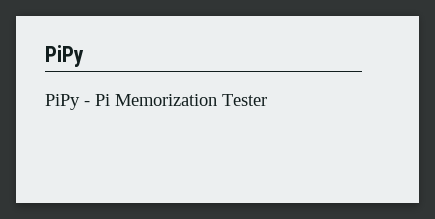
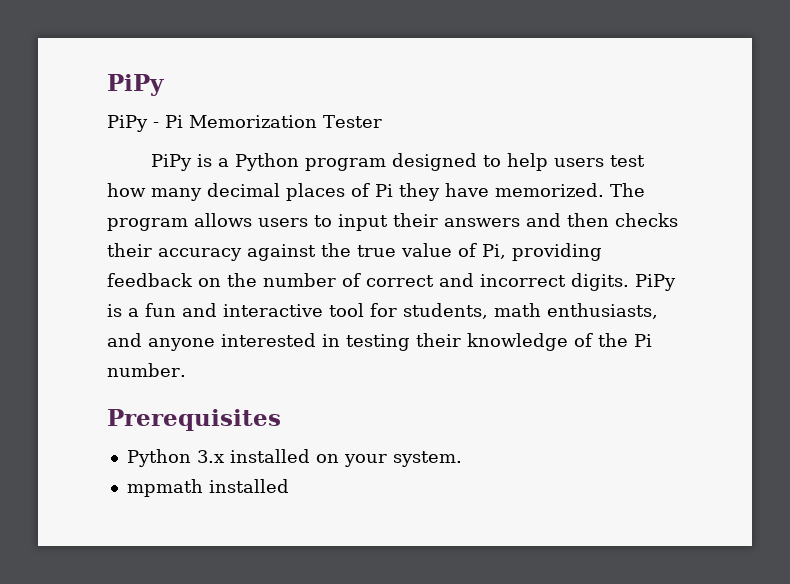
(267, 100) none -> [151,153,646,171] [107,183,645,201] [107,213,678,231] [107,243,602,261] [107,273,676,291] [107,303,658,319] [107,333,652,351] [107,363,186,377] [107,409,281,431] [126,449,462,467] [126,479,289,497] // PiPy is a Python program designed to help users test how many decimal places of Pi they have memorized. The program allows users to input their answers and then checks their accuracy against the true value of Pi, providing feedback on the number of correct and incorrect digits. PiPy is a fun and interactive tool for students, math enthusiasts, and anyone interested in testing their knowledge of the Pi number. // Prerequisites // Python 3.x installed on your system. // mpmath installed

